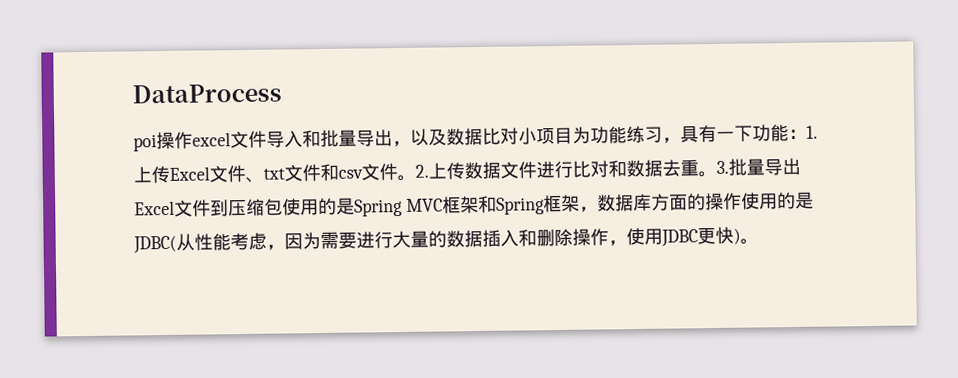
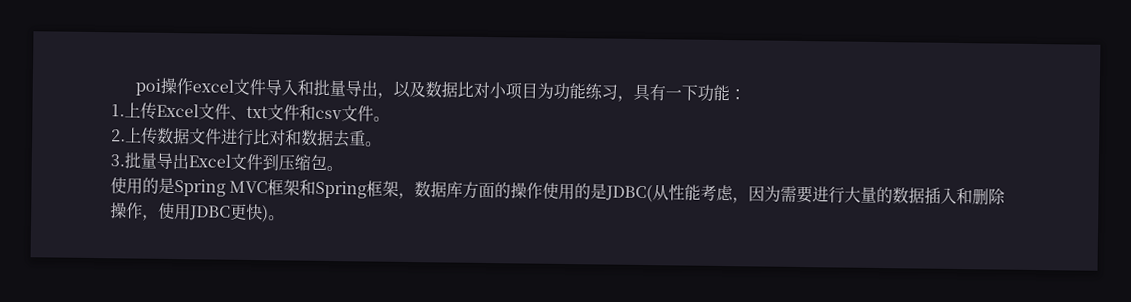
[132,83,282,104] DataProcess // -> (134, 87) none
(807, 134) none -> (746, 94) //
(416, 178) none -> (390, 119) //
(717, 174) none -> (382, 144) //
(283, 207) none -> [326,165,343,172] 。 //

